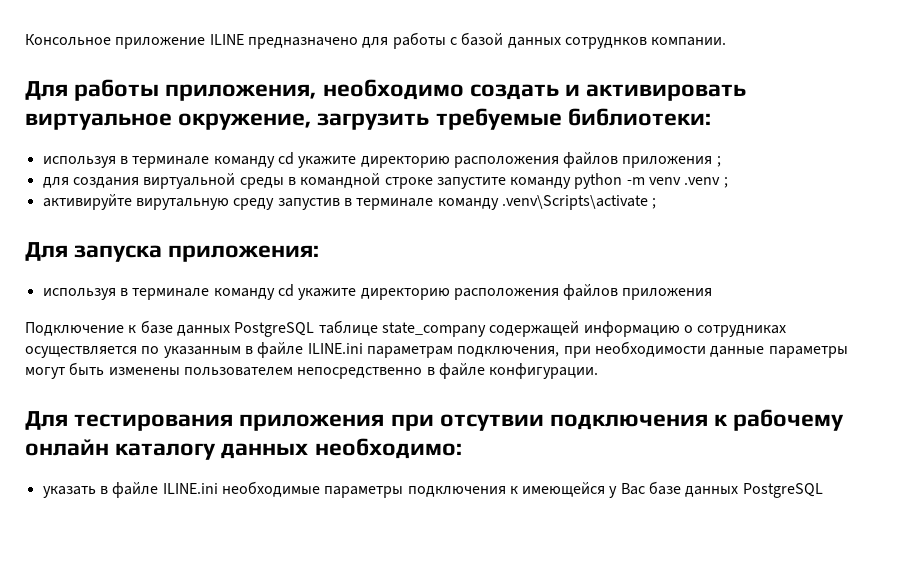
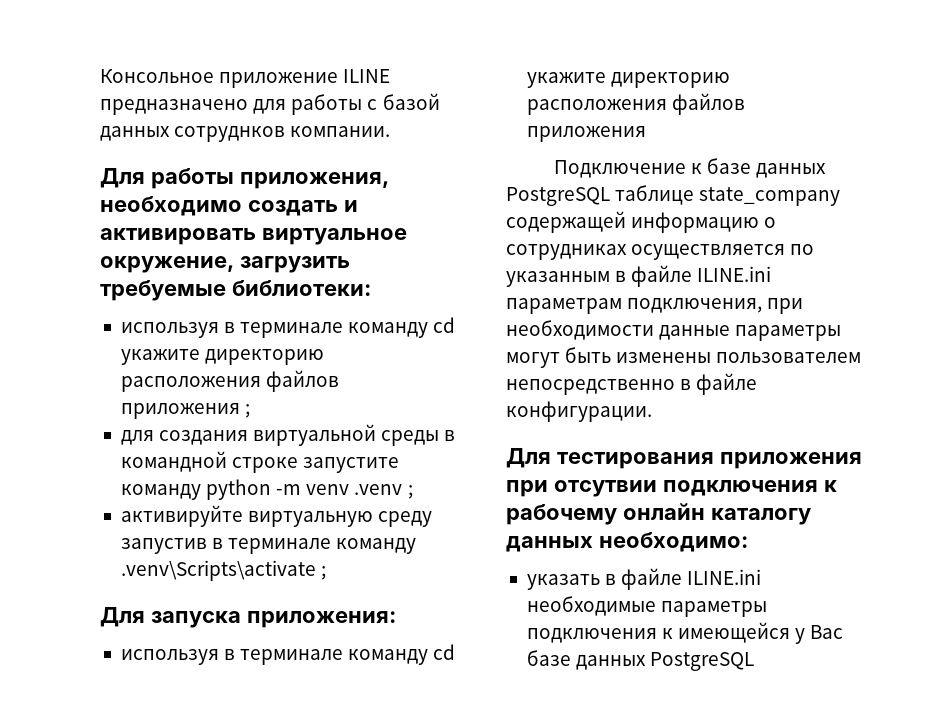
[135,198,229,210] вирутальную -> [248,511,374,527] виртуальную

